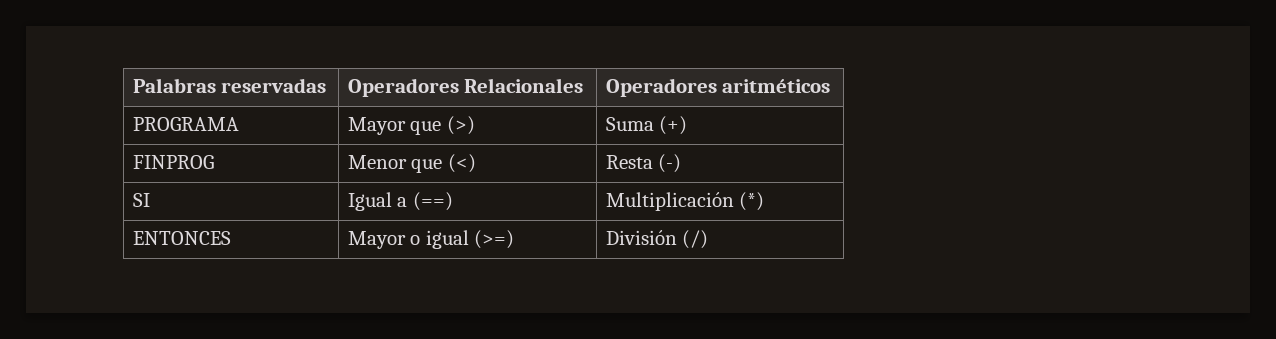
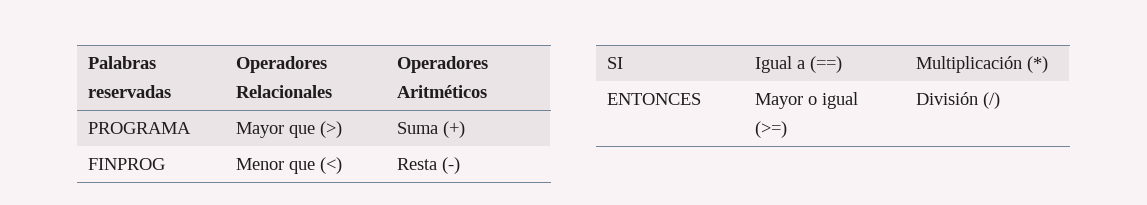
[722,79,831,93] aritméticos -> [397,85,488,98] Aritméticos

